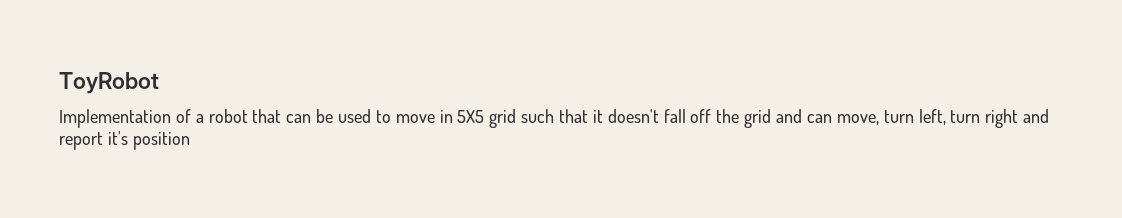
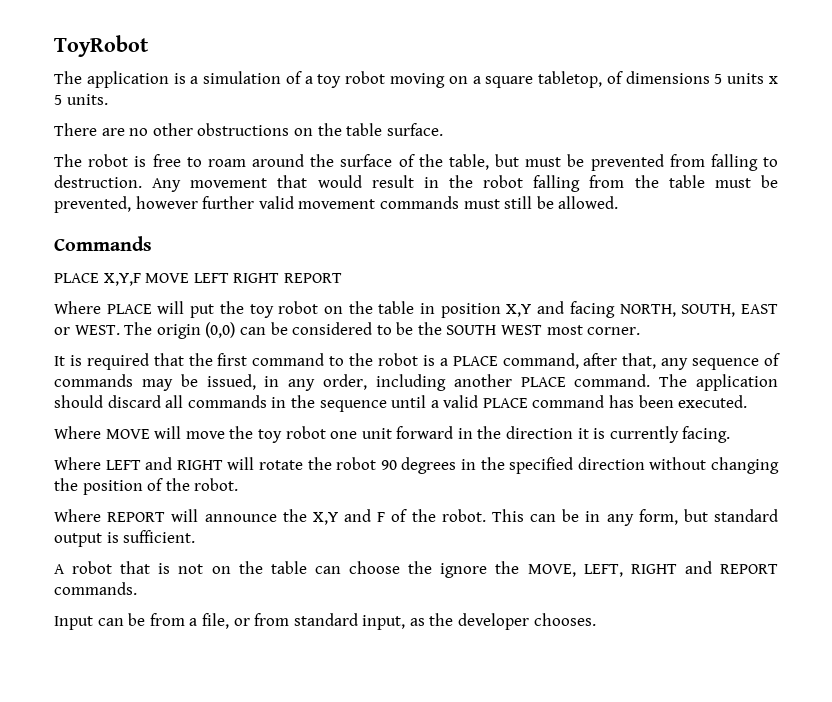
[59,109,1050,128] [59,131,190,150] Implementation of a robot that can be used to move in 5X5 grid such that it doesn't fall off the grid and can move, turn left, turn right and report it's position -> [54,71,779,88] [54,94,108,105] [54,123,443,136] [54,154,778,171] [54,175,778,192] [54,196,619,213] [54,236,152,251] [54,273,342,286] [54,301,778,318] [54,322,641,339] [54,353,781,370] [54,374,778,391] [54,395,748,412] [54,426,731,443] [54,457,780,474] [54,478,239,495] [54,509,778,526] [54,530,196,547] [54,561,779,578] [54,582,137,595] [54,613,596,630] The application is a simulation of a toy robot moving on a square tabletop, of dimensions 5 units x 5 units. // There are no other obstructions on the table surface. // The robot is free to roam around the surface of the table, but must be prevented from falling to destruction. Any movement that would result in the robot falling from the table must be prevented, however further valid movement commands must still be allowed. // Commands // PLACE X,Y,F MOVE LEFT RIGHT REPORT // Where PLACE will put the toy robot on the table in position X,Y and facing NORTH, SOUTH, EAST or WEST. The origin (0,0) can be considered to be the SOUTH WEST most corner. // It is required that the first command to the robot is a PLACE command, after that, any sequence of commands may be issued, in any order, including another PLACE command. The application should discard all commands in the sequence until a valid PLACE command has been executed. // Where MOVE will move the toy robot one unit forward in the direction it is currently facing. // Where LEFT and RIGHT will rotate the robot 90 degrees in the specified direction without changing the position of the robot. // Where REPORT will announce the X,Y and F of the robot. This can be in any form, but standard output is sufficient. // A robot that is not on the table can choose the ignore the MOVE, LEFT, RIGHT and REPORT commands. // Input can be from a file, or from standard input, as the developer chooses.

